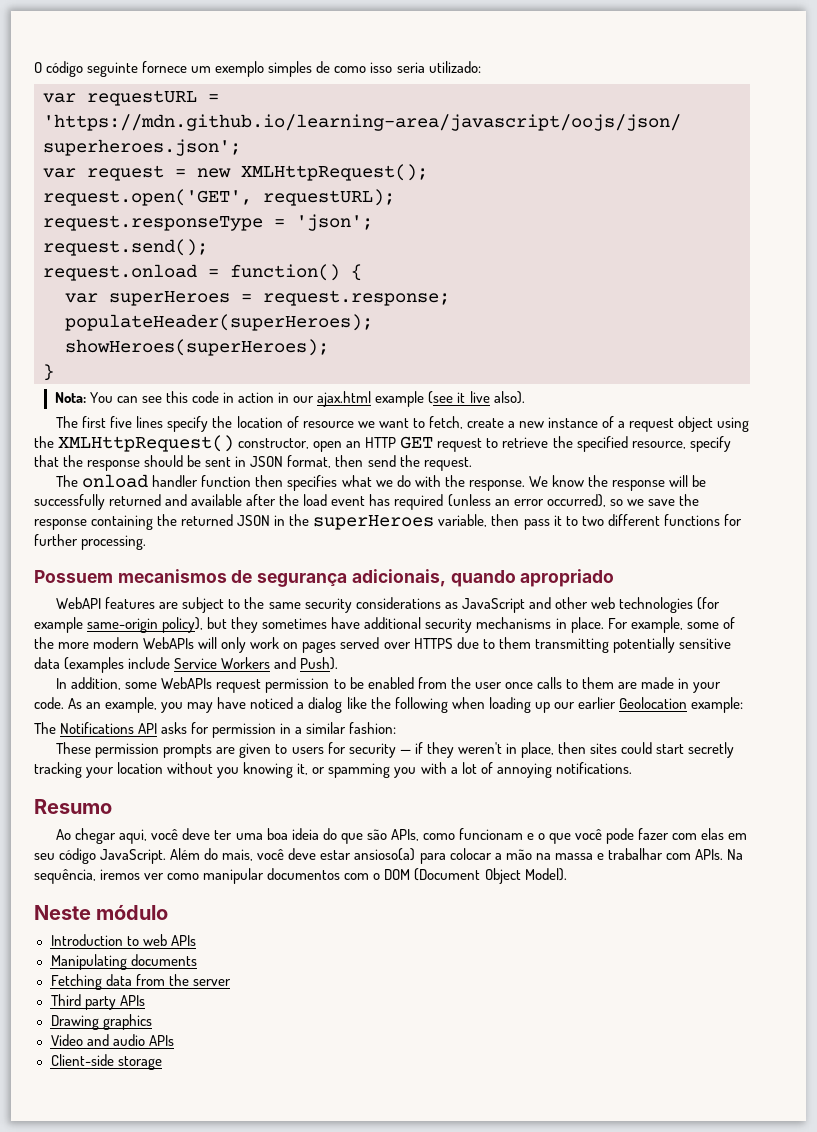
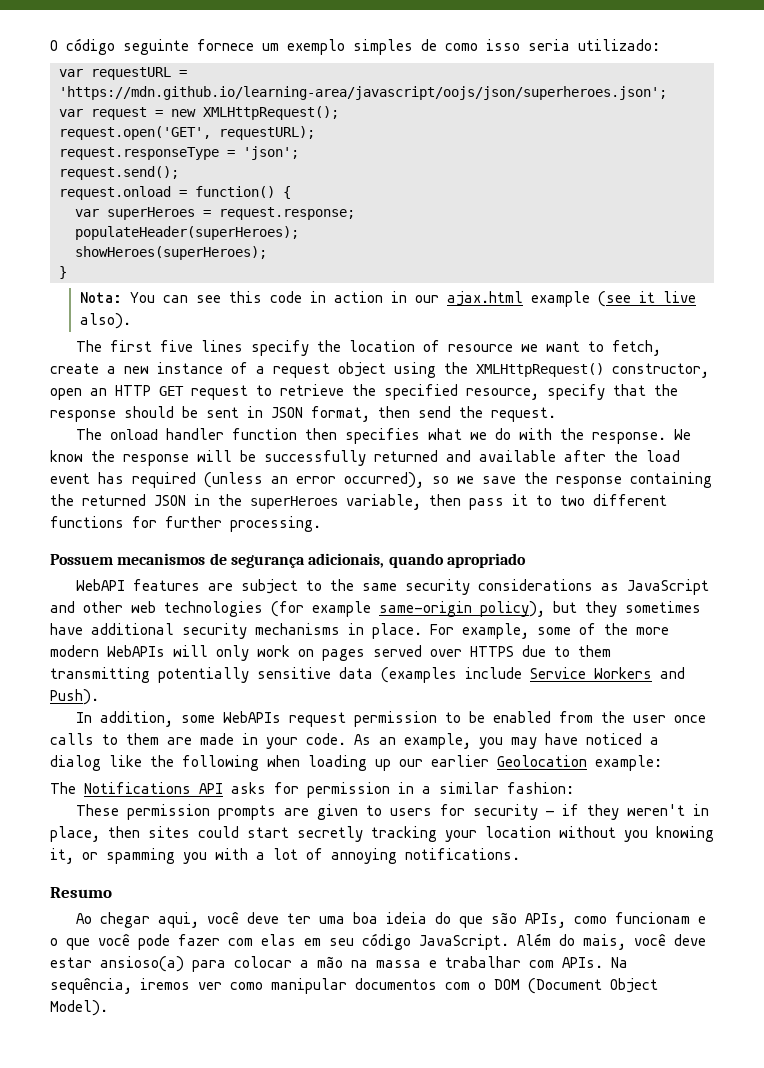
[34,904,169,920] [50,934,196,946] [50,954,197,970] [50,974,231,990] [50,994,145,1010] [50,1014,152,1030] [50,1034,174,1046] [50,1054,162,1070] // Neste módulo // Introduction to web APIs // Manipulating documents // Fetching data from the server // Third party APIs // Drawing graphics // Video and audio APIs // Client-side storage -> (108, 1008) none

